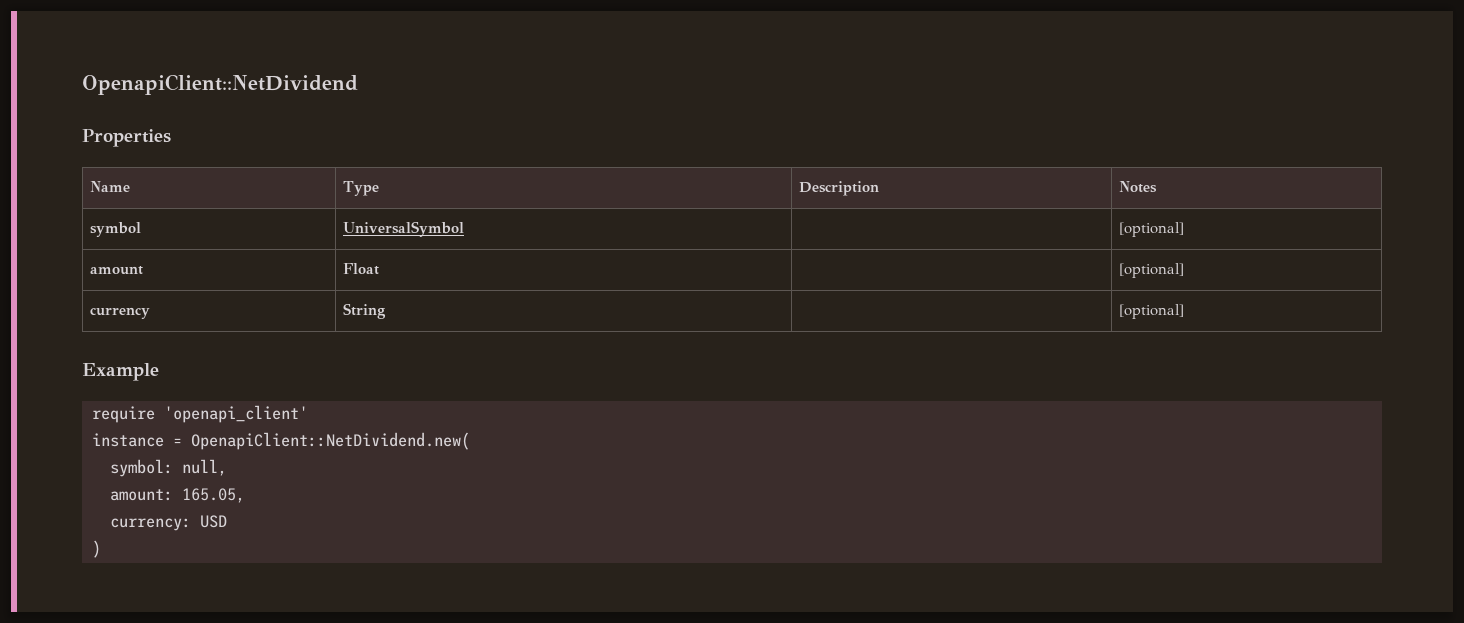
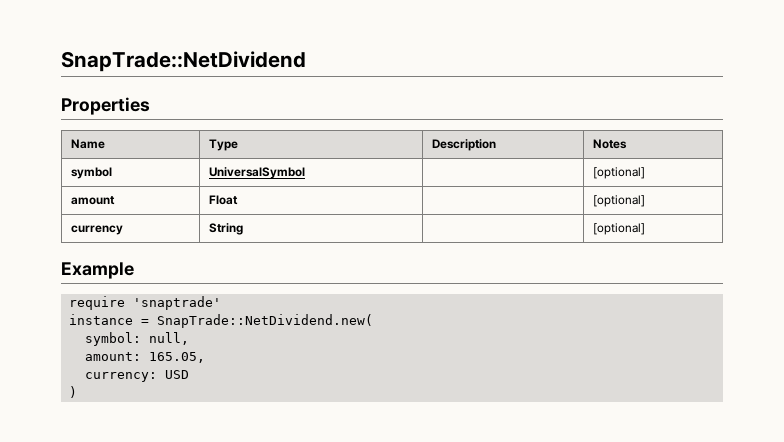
[82,74,358,95] OpenapiClient::NetDividend -> [61,51,306,72] SnapTrade::NetDividend
[163,405,308,423] 'openapi_client' -> [133,296,222,310] 'snaptrade'
[190,432,470,450] OpenapiClient::NetDividend.new( -> [157,314,374,328] SnapTrade::NetDividend.new(

